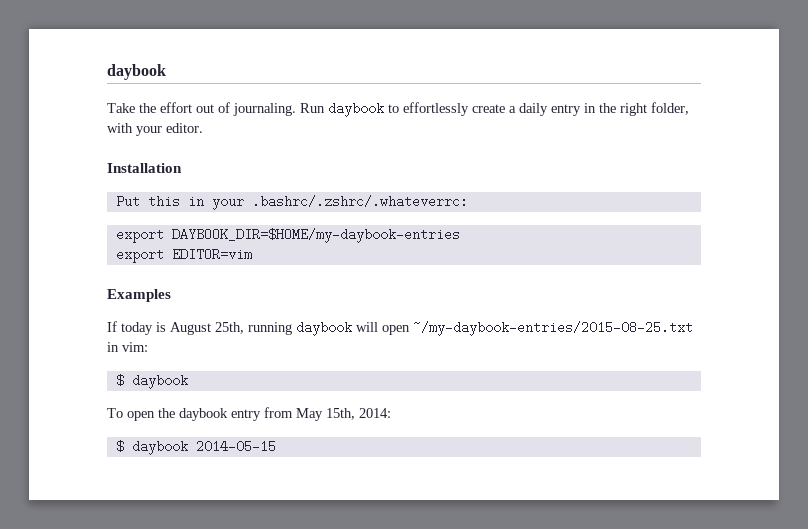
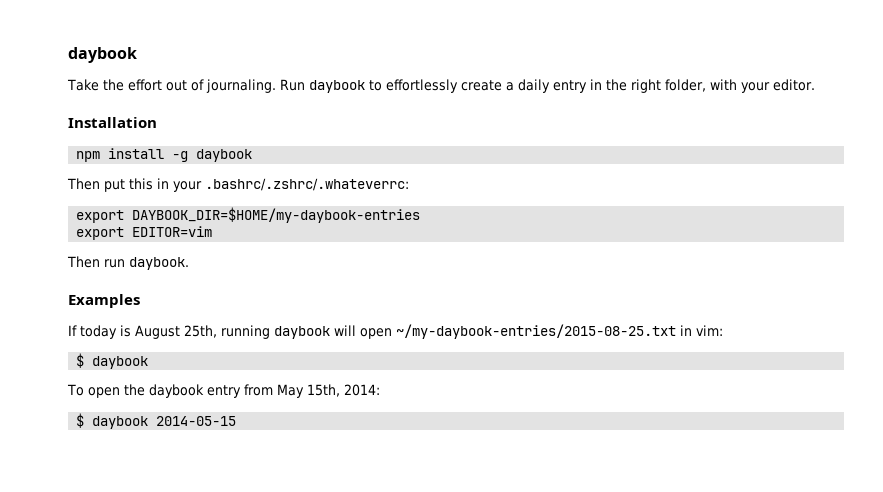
[115,195,140,208] Put -> [76,148,253,162] [67,178,125,192] npm install -g daybook // Then put
(252, 254) none -> [67,256,189,270] // Then run daybook.

